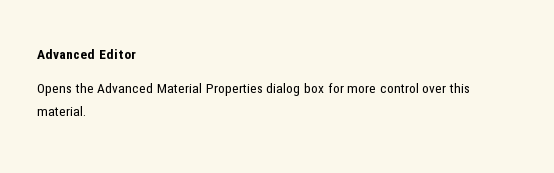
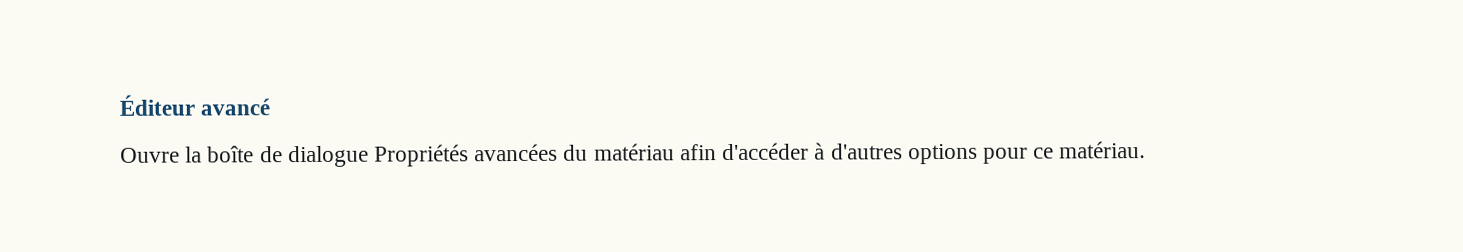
[37,49,136,59] [37,83,471,96] [37,106,86,116] Advanced Editor // Opens the Advanced Material Properties dialog box for more control over this material. -> [119,94,271,116] [120,141,1147,168] Éditeur avancé // Ouvre la boîte de dialogue Propriétés avancées du matériau afin d'accéder à d'autres options pour ce matériau.

